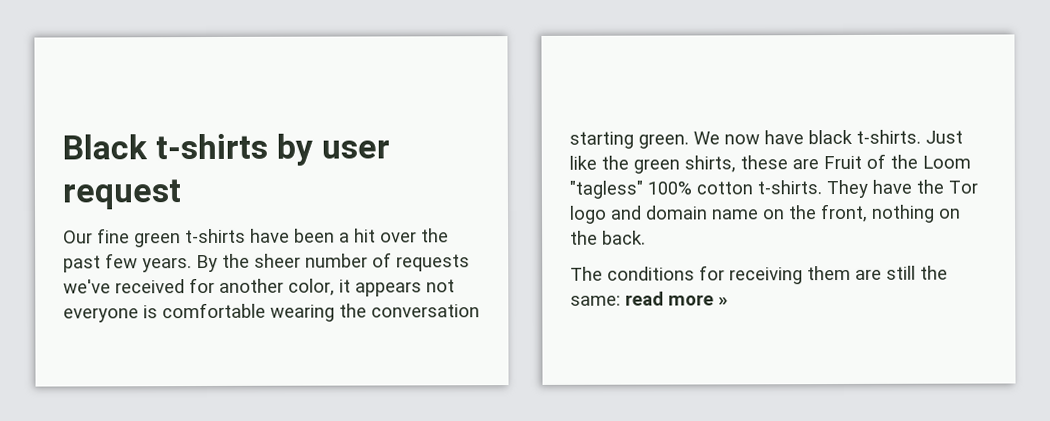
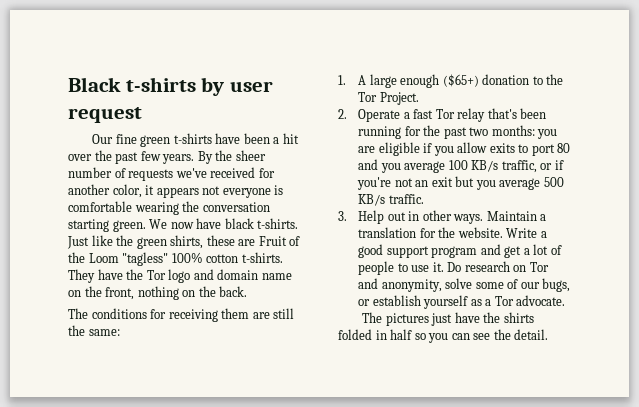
[625,291,728,306] read more » -> [338,74,564,88] [358,92,419,105] [338,108,547,122] [358,125,558,139] [358,142,571,156] [358,159,564,173] [357,176,564,190] [358,194,424,206] [338,210,547,224] [358,227,547,238] [358,244,562,258] [358,261,549,275] [358,278,571,292] [358,295,566,309] [362,312,534,326] [338,329,549,343] // 1. A large enough ($65+) donation to the Tor Project. // 2. Operate a fast Tor relay that's been running for the past two months: you are eligible if you allow exits to port 80 and you average 100 KB/s traffic, or if you're not an exit but you average 500 KB/s traffic. // 3. Help out in other ways. Maintain a translation for the website. Write a good support program and get a lot of people to use it. Do research on Tor and anonymity, solve some of our bugs, or establish yourself as a Tor advocate. // The pictures just have the shirts folded in half so you can see the detail.

